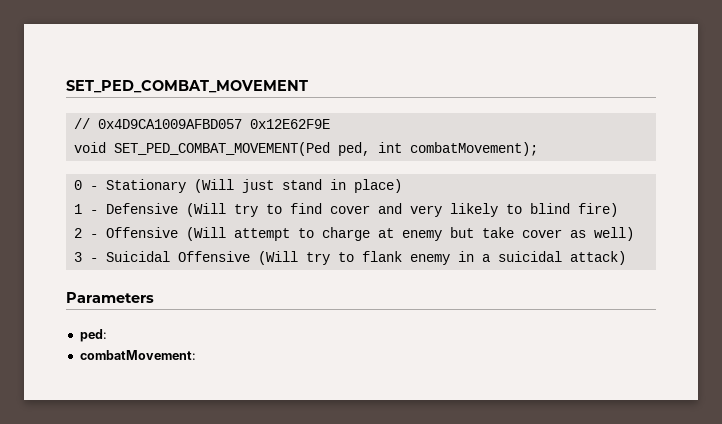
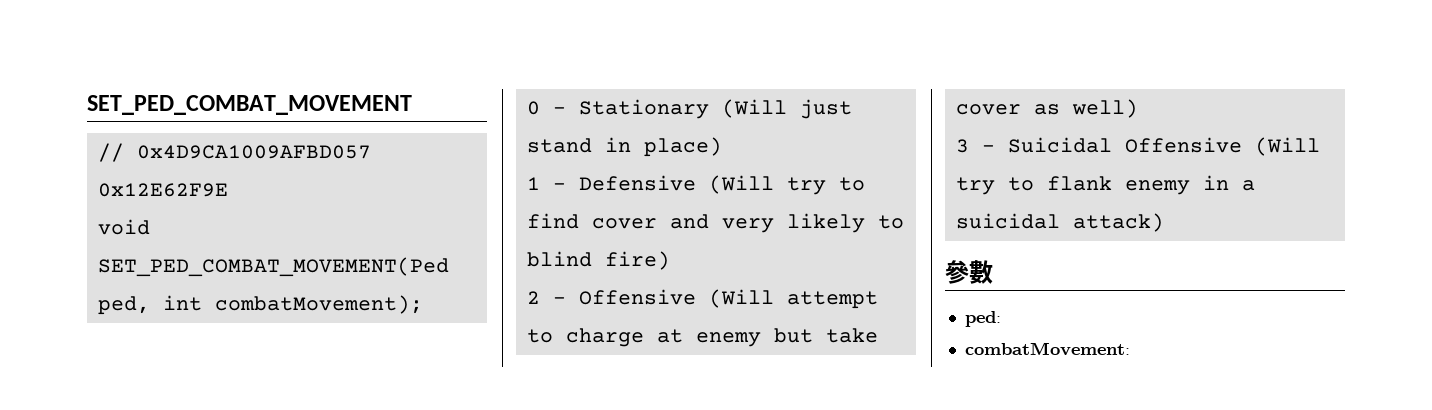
[66,292,154,303] Parameters -> [945,260,993,284] 參數

